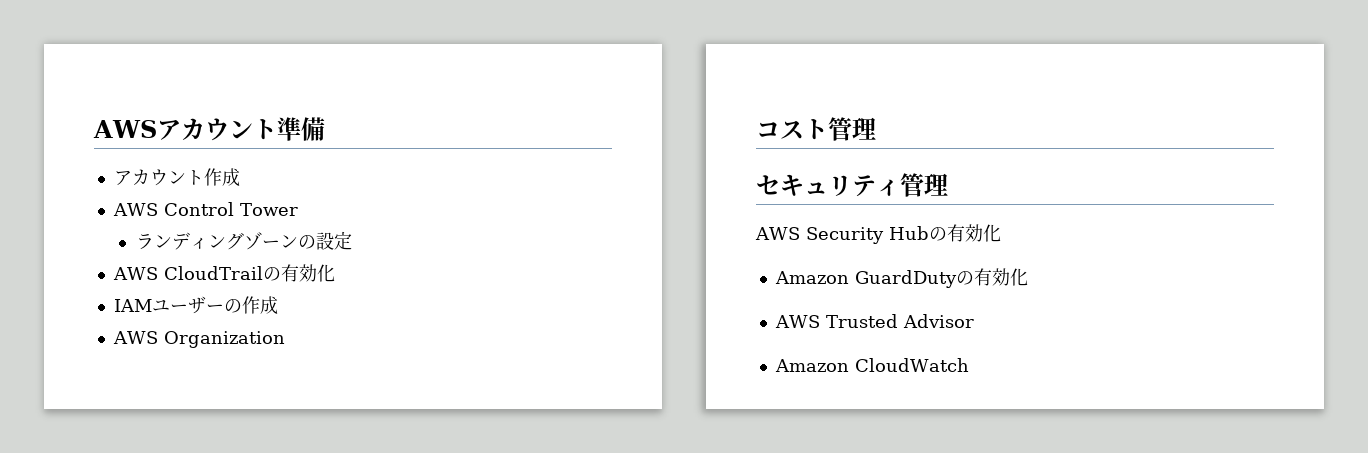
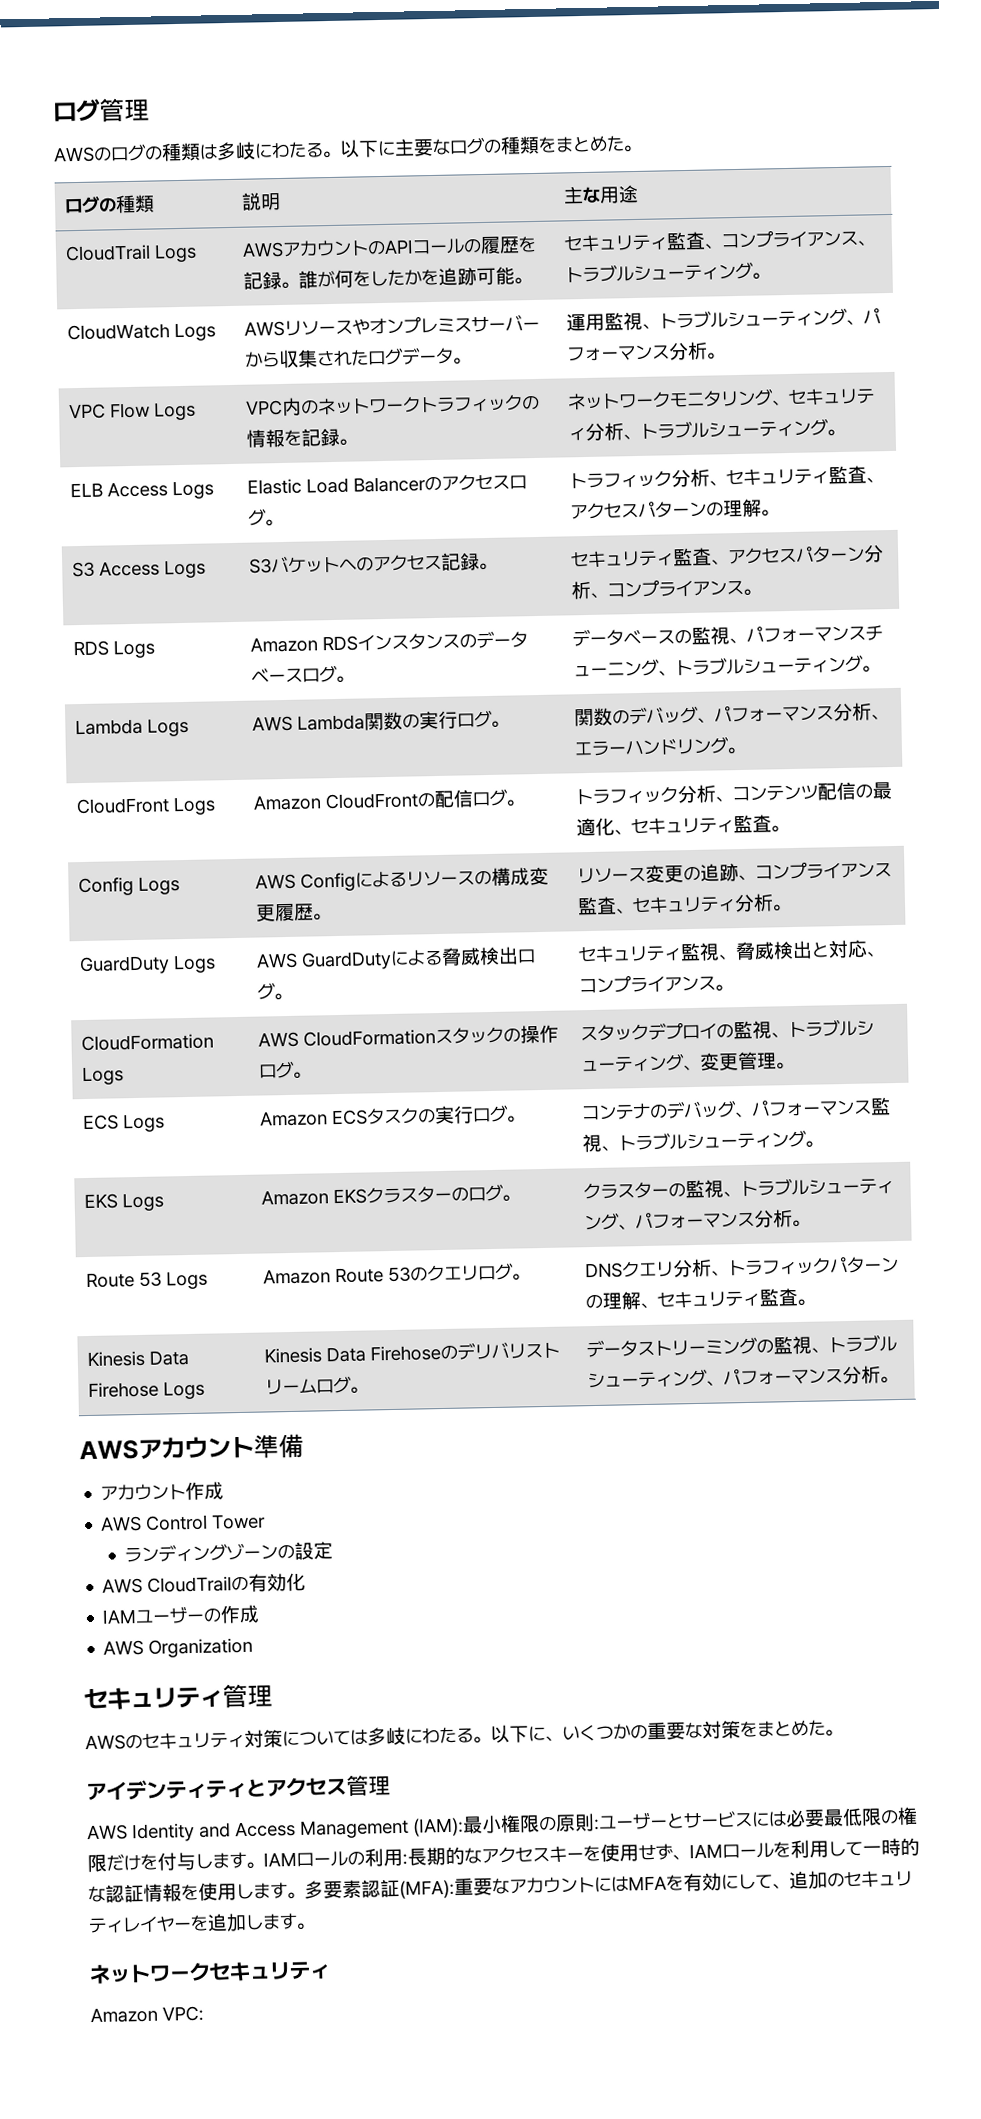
(93, 129) none -> [53,98,150,123] [53,135,642,163] [64,194,156,214] [241,192,282,211] [563,184,640,205] [65,243,198,263] [242,235,538,258] [243,266,533,290] [564,230,877,253] [565,261,771,283] [67,322,217,342] [244,314,541,337] [244,347,472,369] [566,307,882,332] [566,341,726,362] [68,401,197,421] [245,394,541,416] [246,427,358,448] [567,388,876,411] [568,418,846,441] [70,480,215,500] [247,474,528,495] [248,508,284,527] [569,465,885,489] [570,498,780,520] [72,559,207,579] [249,552,498,574] [571,544,885,568] [571,579,762,600] [73,639,157,659] [250,630,529,653] [251,664,355,683] [572,625,884,647] [573,654,881,677] [75,717,190,737] [252,709,510,732] [574,702,890,727] [574,736,747,756] [76,796,217,816] [253,788,526,811] [575,781,893,805] [576,814,790,837] [78,876,181,897] [255,866,550,892] [255,903,332,922] [577,861,893,884] [577,893,792,916] [79,954,217,976] [256,946,537,971] [257,982,293,1001] [578,939,886,963] [579,975,734,994] [81,1033,215,1052] [82,1066,125,1086] [258,1024,560,1048] [259,1060,312,1079] [580,1019,875,1042] [581,1051,795,1072] [83,1113,166,1133] [259,1104,526,1127] [581,1097,892,1121] [582,1129,824,1153] [84,1192,165,1212] [261,1183,521,1206] [583,1178,895,1200] [584,1209,811,1231] [86,1270,209,1290] [263,1262,531,1285] [585,1256,900,1279] [585,1287,816,1310] [87,1349,190,1367] [88,1380,206,1400] [264,1341,561,1364] [265,1375,369,1395] [586,1334,898,1358] [587,1365,899,1389] ログ管理 // AWSのログの種類は多岐にわたる。以下に主要なログの種類をまとめた。 // ログの種類 | 説明 | 主な用途 // CloudTrail Logs | AWSアカウントのAPIコールの履歴を記録。誰が何をしたかを追跡可能。 | セキュリティ監査、コンプライアンス、トラブルシューティング。 // CloudWatch Logs | AWSリソースやオンプレミスサーバーから収集されたログデータ。 | 運用監視、トラブルシューティング、パフォーマンス分析。 // VPC Flow Logs | VPC内のネットワークトラフィックの情報を記録。 | ネットワークモニタリング、セキュリティ分析、トラブルシューティング。 // ELB Access Logs | Elastic Load Balancerのアクセスログ。 | トラフィック分析、セキュリティ監査、アクセスパターンの理解。 // S3 Access Logs | S3バケットへのアクセス記録。 | セキュリティ監査、アクセスパターン分析、コンプライアンス。 // RDS Logs | Amazon RDSインスタンスのデータベースログ。 | データベースの監視、パフォーマンスチューニング、トラブルシューティング。 // Lambda Logs | AWS Lambda関数の実行ログ。 | 関数のデバッグ、パフォーマンス分析、エラーハンドリング。 // CloudFront Logs | Amazon CloudFrontの配信ログ。 | トラフィック分析、コンテンツ配信の最適化、セキュリティ監査。 // Config Logs | AWS Configによるリソースの構成変更履歴。 | リソース変更の追跡、コンプライアンス監査、セキュリティ分析。 // GuardDuty Logs | AWS GuardDutyによる脅威検出ログ。 | セキュリティ監視、脅威検出と対応、コンプライアンス。 // CloudFormation Logs | AWS CloudFormationスタックの操作ログ。 | スタックデプロイの監視、トラブルシューティング、変更管理。 // ECS Logs | Amazon ECSタスクの実行ログ。 | コンテナのデバッグ、パフォーマンス監視、トラブルシューティング。 // EKS Logs | Amazon EKSクラスターのログ。 | クラスターの監視、トラブルシューティング、パフォーマンス分析。 // Route 53 Logs | Amazon Route 53のクエリログ。 | DNSクエリ分析、トラフィックパターンの理解、セキュリティ監査。 // Kinesis Data Firehose Logs | Kinesis Data Firehoseのデリバリストリームログ。 | データストリーミングの監視、トラブルシューティング、パフォーマンス分析。 //
[756,117,876,141] // コスト管理 -> (254, 1647) none
[805,224,1001,244] [774,268,1028,288] [774,314,974,328] [774,358,969,372] Security Hubの有効化 // Amazon GuardDutyの有効化 // AWS Trusted Advisor // Amazon CloudWatch -> [125,1719,843,1750] [86,1775,391,1801] [87,1806,918,1843] [87,1837,920,1873] [88,1870,913,1903] [88,1912,315,1934] [89,1961,331,1985] [90,2005,204,2024] のセキュリティ対策については多岐にわたる。以下に、いくつかの重要な対策をまとめた。 // アイデンティティとアクセス管理 // AWS Identity and Access Management (IAM):最小権限の原則:ユーザーとサービスには必要最低限の権限だけを付与します。IAMロールの利用:長期的なアクセスキーを使用せず、IAMロールを利用して一時的な認証情報を使用します。多要素認証(MFA):重要なアカウントにはMFAを有効にして、追加のセキュリティレイヤーを追加します。 // ネットワークセキュリティ // Amazon VPC:

